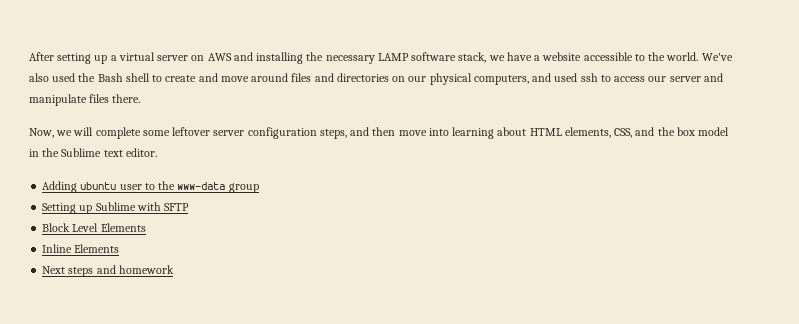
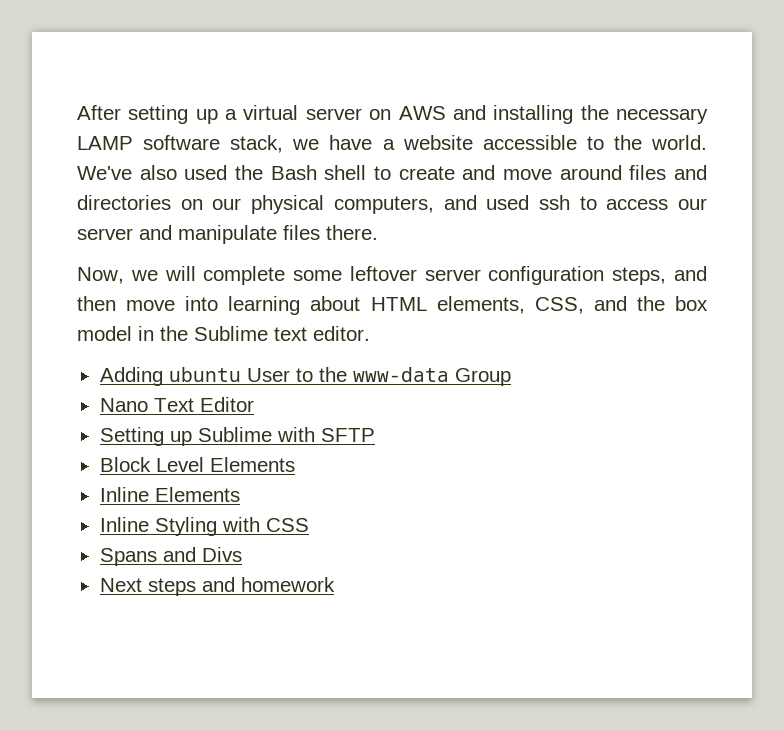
[119,184,142,190] user -> [246,368,290,382] User
[228,183,259,193] group -> [454,368,511,386] [99,397,254,412] Group // Nano Text Editor
(120, 248) none -> [99,517,309,536] [99,547,242,566] // Inline Styling with CSS // Spans and Divs

